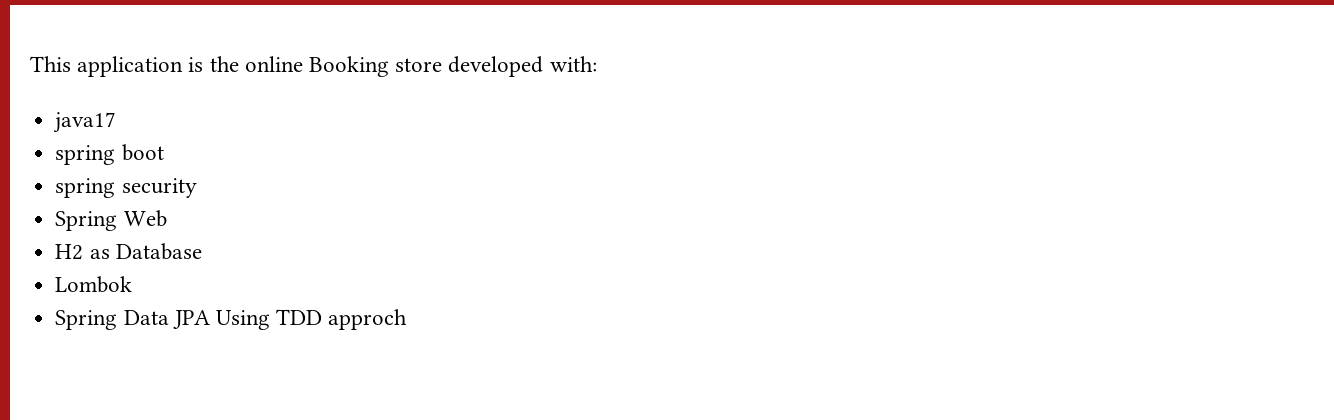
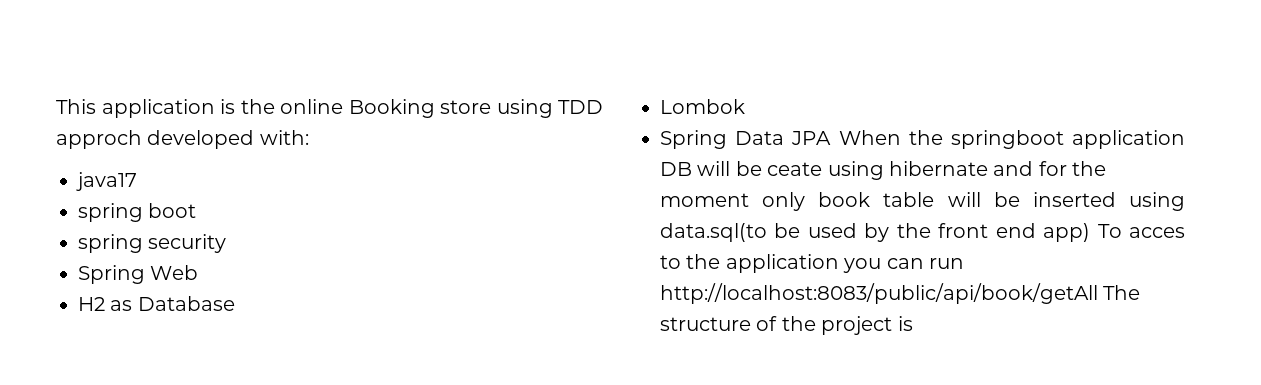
(443, 65) none -> [496,99,603,118] [56,130,142,149] using TDD approch
[215,309,408,330] Using TDD approch -> [838,130,1185,149] [660,161,1107,180] [660,192,1185,211] [660,223,1185,242] [660,254,964,273] [660,283,1141,304] [660,316,913,335] When the springboot application DB will be ceate using hibernate and for the moment only book table will be inserted using data.sql(to be used by the front end app) To acces to the application you can run http://localhost:8083/public/api/book/getAll The structure of the project is

